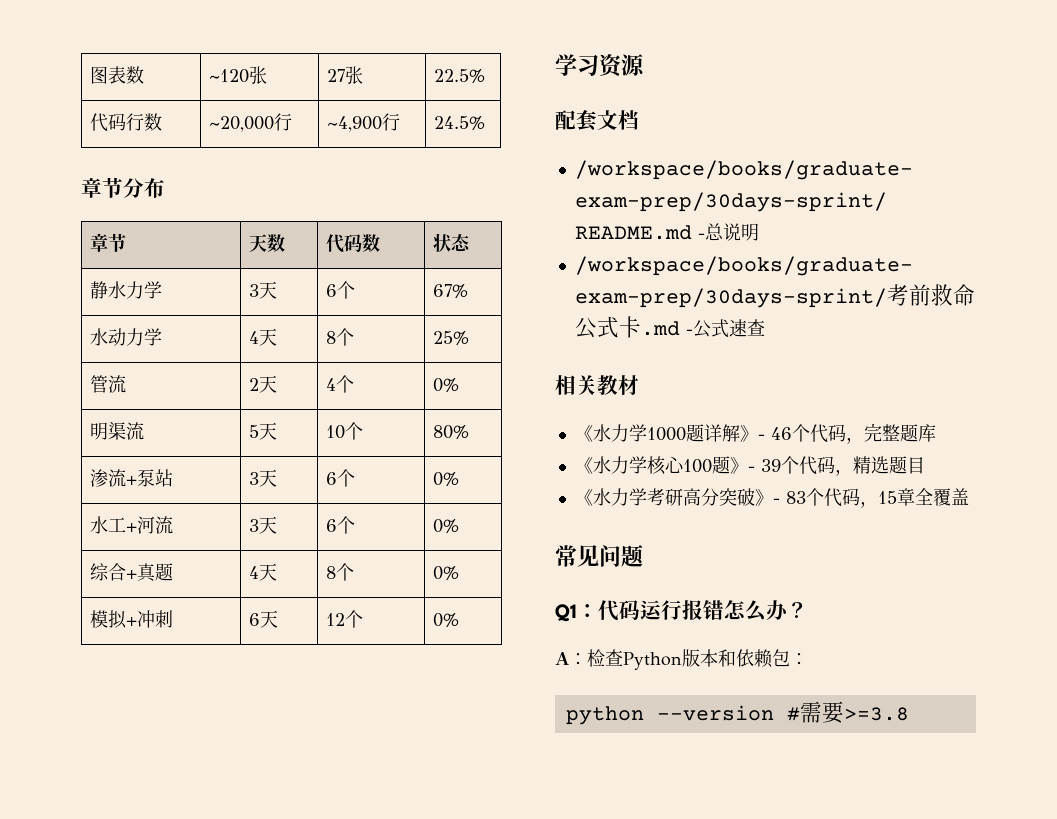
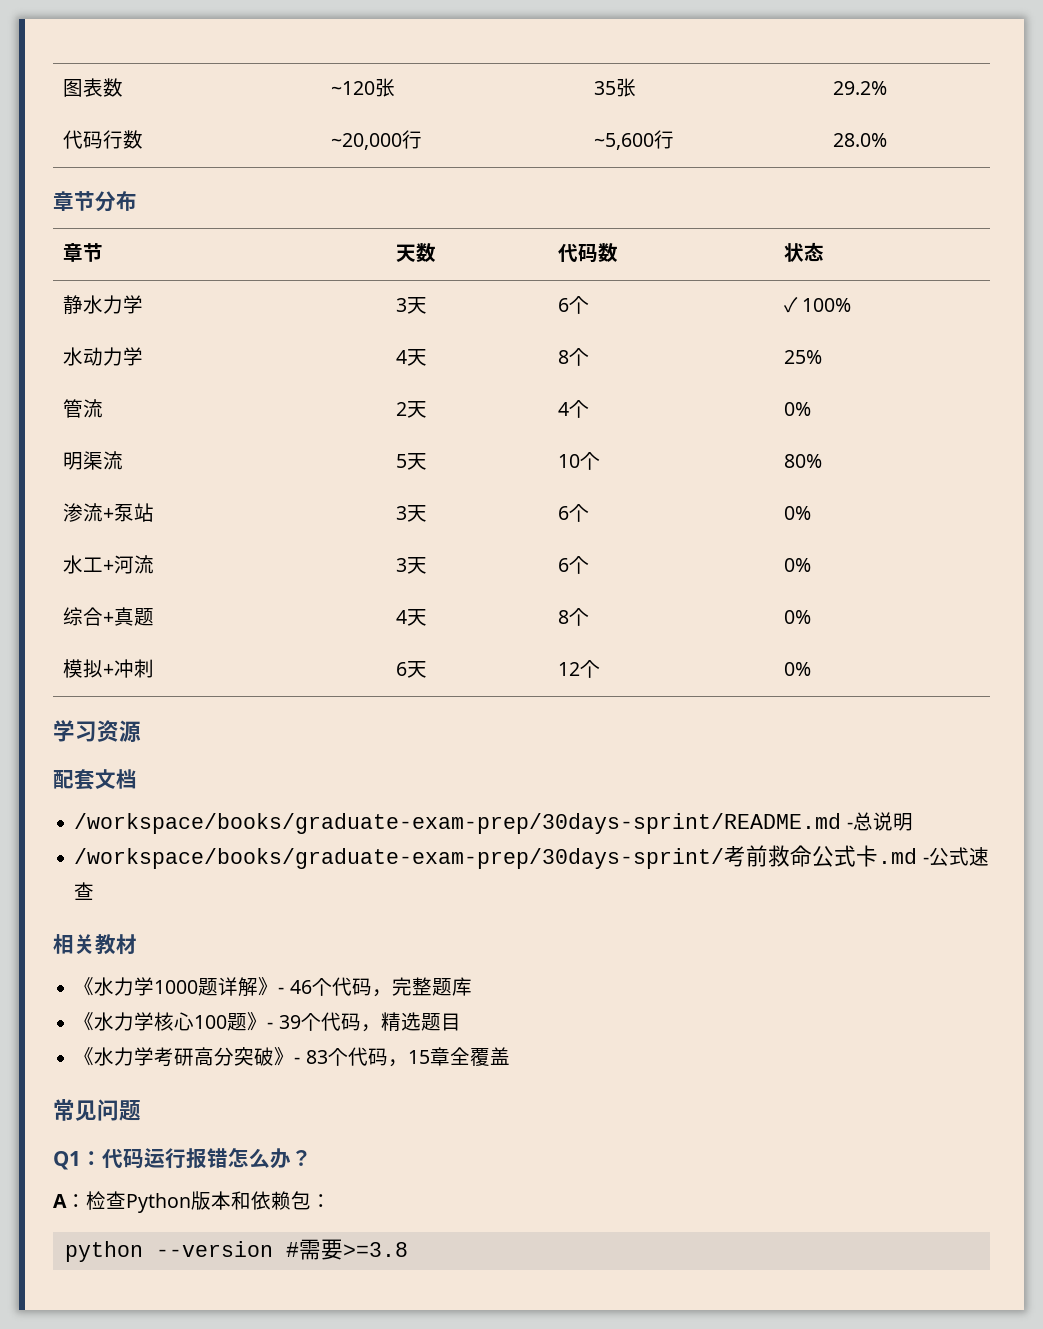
[326,66,363,84] [433,69,485,83] 27张 | 22.5% -> [593,78,636,97] [832,81,887,95] 35张 | 29.2%
[326,113,400,132] [433,116,485,130] ~4,900行 | 24.5% -> [593,130,674,150] [832,133,887,147] ~5,600行 | 28.0%
[432,284,468,298] 67% -> [783,296,852,313] ✓ 100%

